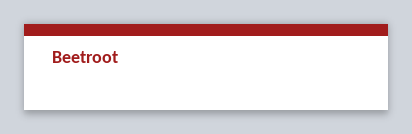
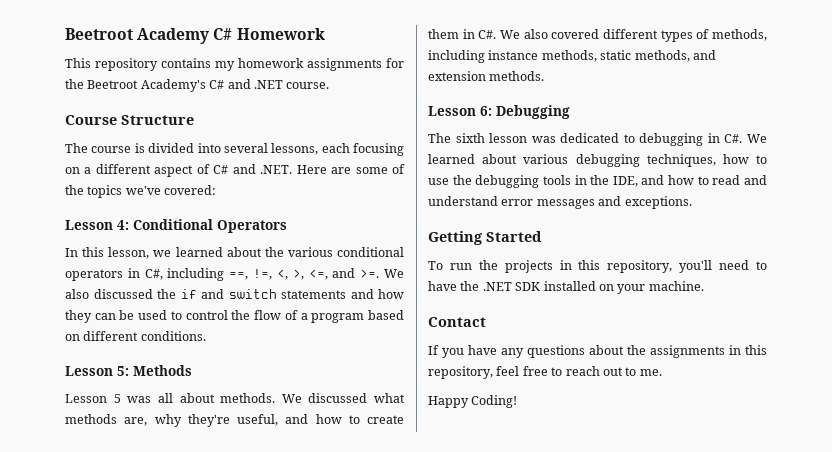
[52,51,118,63] Beetroot -> [65,28,325,44] [65,58,404,71] [65,79,330,92] [65,115,194,125] [65,143,404,156] [65,164,405,177] [65,185,217,198] [65,219,287,233] [65,247,404,259] [65,268,404,281] [65,289,404,299] [65,310,404,323] [65,331,206,341] [65,365,192,376] [65,393,405,403] [65,414,404,427] [428,29,767,42] [428,50,716,63] [428,71,545,81] [428,105,570,119] [428,133,767,146] [428,154,767,167] [428,175,767,188] [428,196,692,209] [428,231,542,245] [428,260,767,273] [428,281,704,294] [428,317,486,327] [428,345,767,358] [428,366,662,379] [428,395,518,408] Beetroot Academy C# Homework // This repository contains my homework assignments for the Beetroot Academy's C# and .NET course. // Course Structure // The course is divided into several lessons, each focusing on a different aspect of C# and .NET. Here are some of the topics we've covered: // Lesson 4: Conditional Operators // In this lesson, we learned about the various conditional operators in C#, including ==, !=, <, >, <=, and >=. We also discussed the if and switch statements and how they can be used to control the flow of a program based on different conditions. // Lesson 5: Methods // Lesson 5 was all about methods. We discussed what methods are, why they're useful, and how to create them in C#. We also covered different types of methods, including instance methods, static methods, and extension methods. // Lesson 6: Debugging // The sixth lesson was dedicated to debugging in C#. We learned about various debugging techniques, how to use the debugging tools in the IDE, and how to read and understand error messages and exceptions. // Getting Started // To run the projects in this repository, you'll need to have the .NET SDK installed on your machine. // Contact // If you have any questions about the assignments in this repository, feel free to reach out to me. // Happy Coding!

